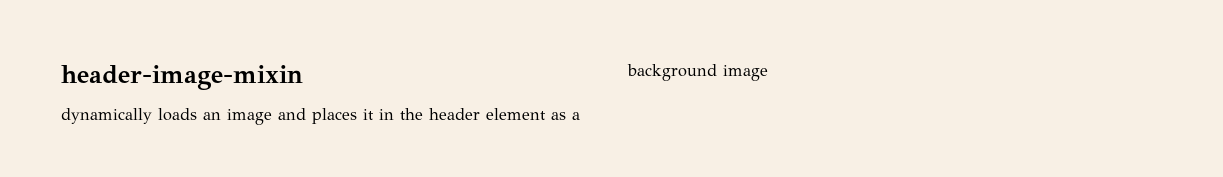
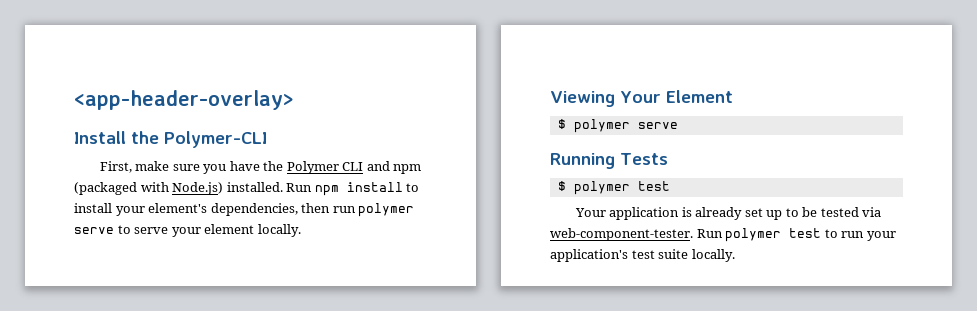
[61,65,303,90] [61,108,580,125] [627,64,768,81] header-image-mixin // dynamically loads an image and places it in the header element as a background image -> [74,90,294,110] [74,131,267,148] [99,161,422,174] [74,182,420,196] [74,203,415,217] [74,224,301,237] [550,90,733,107] [557,119,678,133] [550,153,668,169] [557,181,670,195] [574,207,882,220] [550,228,896,242] [550,249,735,262] <app-header-overlay> // Install the Polymer-CLI // First, make sure you have the Polymer CLI and npm (packaged with Node.js) installed. Run npm install to install your element's dependencies, then run polymer serve to serve your element locally. // Viewing Your Element // $ polymer serve // Running Tests // $ polymer test // Your application is already set up to be tested via web-component-tester. Run polymer test to run your application's test suite locally.

